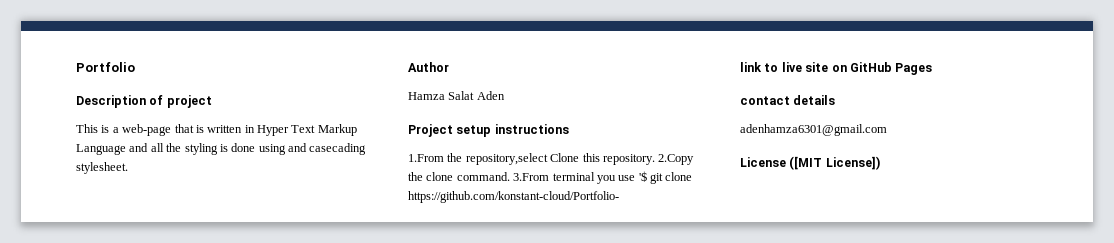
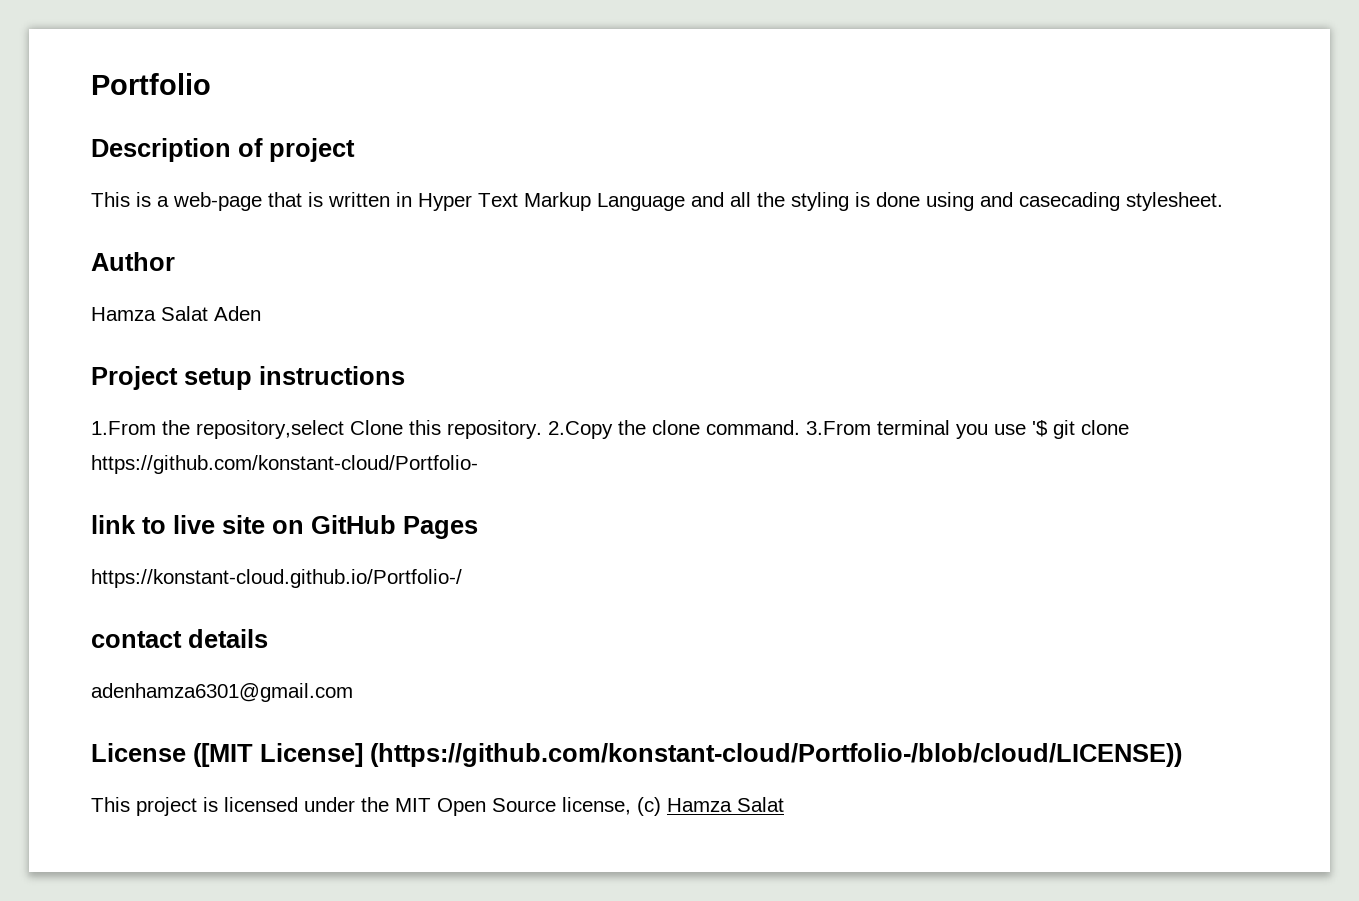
(933, 69) none -> [91,569,462,588] // https://konstant-cloud.github.io/Portfolio-/
[825,156,880,170] License]) -> [260,743,1182,767] [91,797,784,816] License] (https://github.com/konstant-cloud/Portfolio-/blob/cloud/LICENSE)) // This project is licensed under the MIT Open Source license, (c) Hamza Salat

